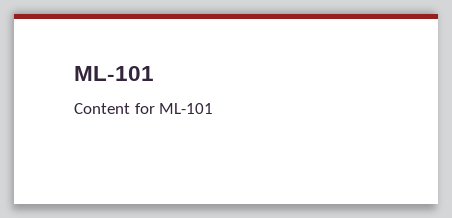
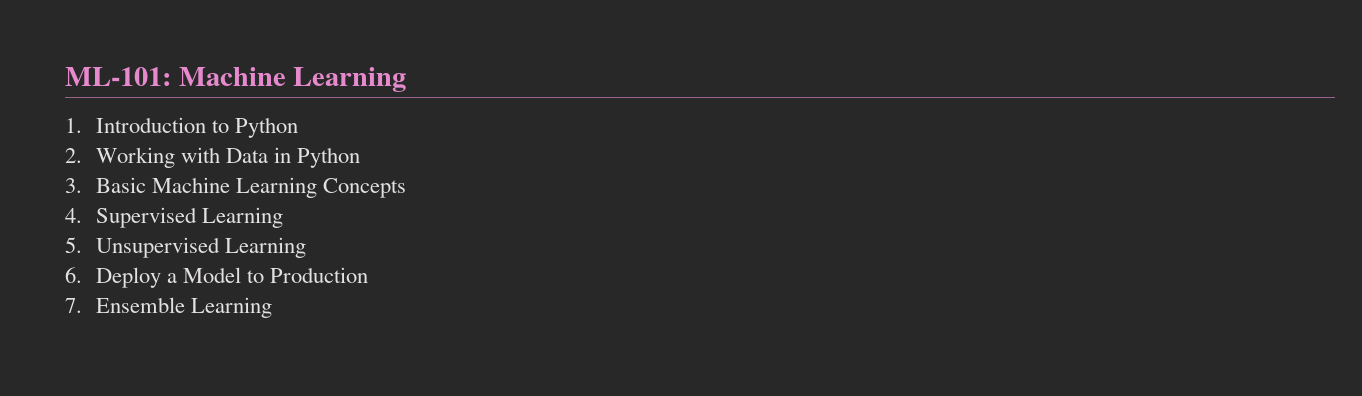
[74,66,154,81] [74,103,214,114] ML-101 // Content for ML-101 -> [65,67,407,92] [65,117,299,138] [65,147,361,168] [65,177,407,198] [65,207,283,228] [65,237,306,258] [65,267,369,288] [65,297,272,318] ML-101: Machine Learning // 1. Introduction to Python // 2. Working with Data in Python // 3. Basic Machine Learning Concepts // 4. Supervised Learning // 5. Unsupervised Learning // 6. Deploy a Model to Production // 7. Ensemble Learning

